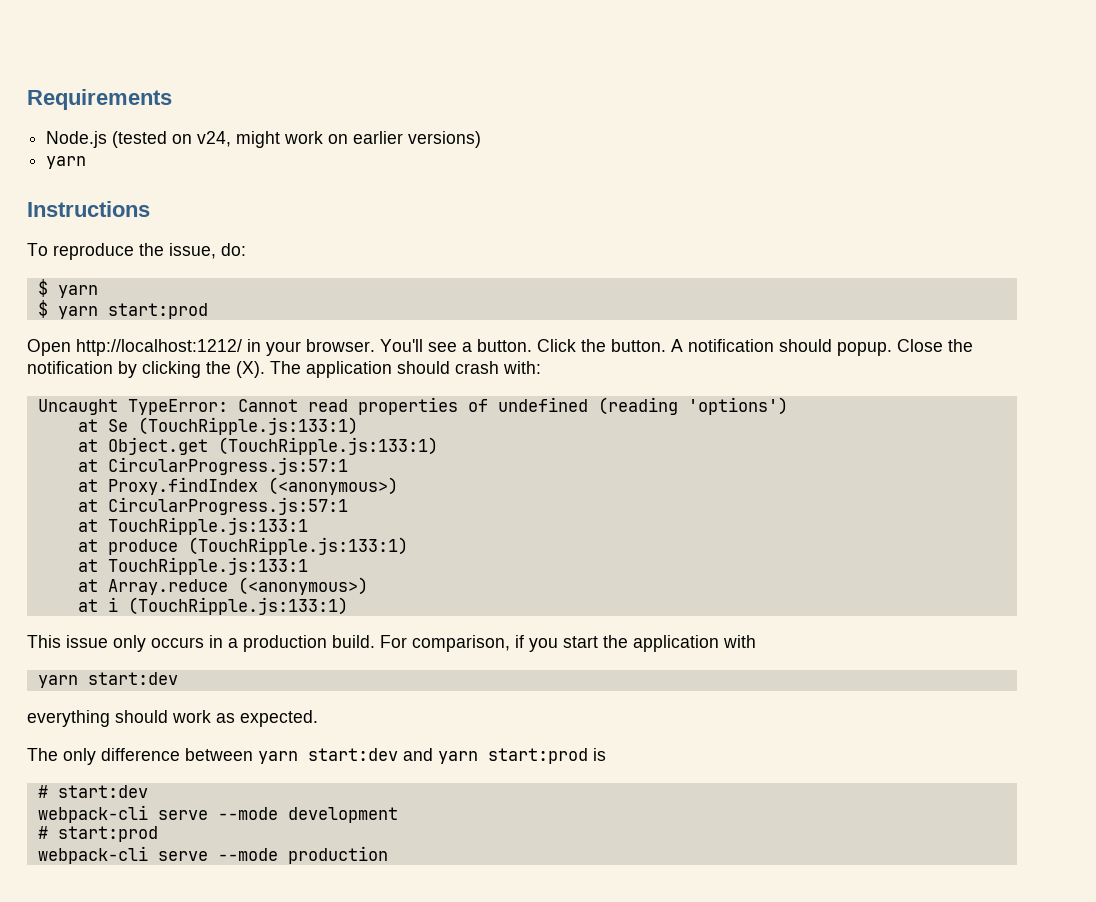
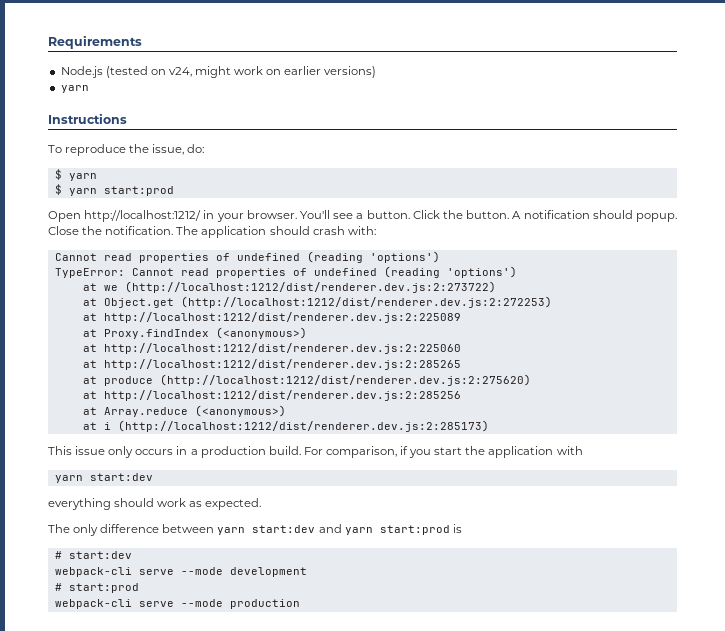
[27,361,265,378] notification by clicking the (X). -> [105,226,174,235] notification.
[37,399,118,415] Uncaught -> [54,251,440,263] Cannot read properties of undefined (reading 'options') //
[107,417,358,435] Se (TouchRipple.js:133:1) -> [103,281,496,293] we (http://localhost:1212/dist/renderer.dev.js:2:273722)
[217,437,438,455] [77,457,348,475] (TouchRipple.js:133:1) // at CircularProgress.js:57:1 -> [180,296,552,308] [82,312,461,323] (http://localhost:1212/dist/renderer.dev.js:2:272253) // at http://localhost:1212/dist/renderer.dev.js:2:225089
[107,497,348,515] [77,517,308,535] CircularProgress.js:57:1 // at TouchRipple.js:133:1 -> [103,343,461,354] [82,359,461,370] http://localhost:1212/dist/renderer.dev.js:2:225060 // at http://localhost:1212/dist/renderer.dev.js:2:285265
[187,537,408,555] [77,557,308,575] (TouchRipple.js:133:1) // at TouchRipple.js:133:1 -> [159,374,531,386] [82,390,461,401] (http://localhost:1212/dist/renderer.dev.js:2:275620) // at http://localhost:1212/dist/renderer.dev.js:2:285256
[127,597,348,615] (TouchRipple.js:133:1) -> [117,420,489,432] (http://localhost:1212/dist/renderer.dev.js:2:285173)

